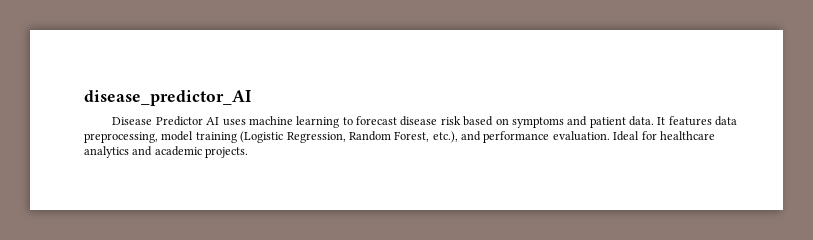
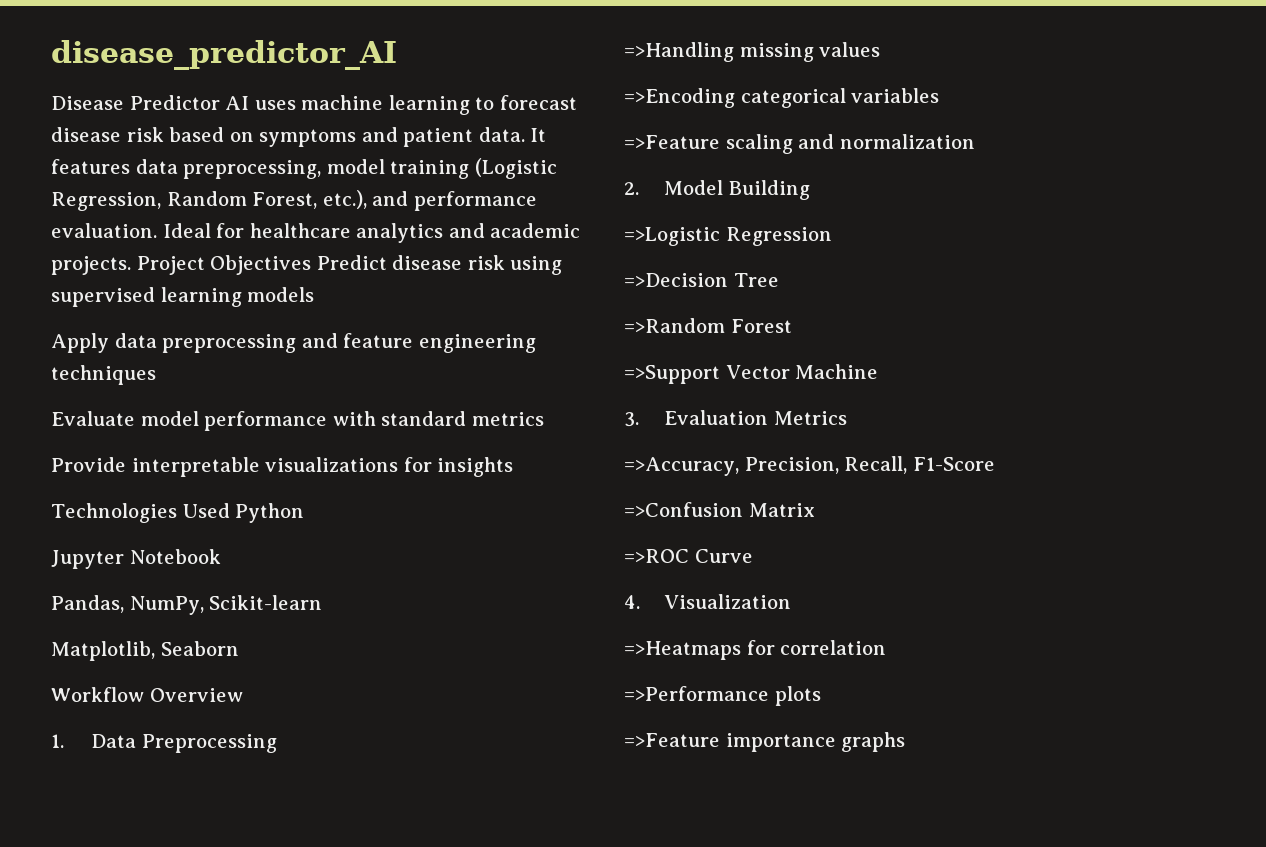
(249, 152) none -> [136,255,563,275] [51,287,315,307] [51,333,536,353] [51,365,156,385] [51,411,544,431] [51,457,514,477] [51,503,305,523] [51,549,221,569] [51,595,323,615] [51,641,239,661] [51,687,243,702] [51,734,277,753] [624,42,881,62] [624,88,940,108] [624,134,975,154] [624,180,810,200] [624,227,832,246] [624,273,779,287] [624,318,792,333] [624,364,879,384] [624,410,847,427] [624,456,995,476] [624,502,815,517] [624,549,753,563] [624,594,792,609] [624,640,887,660] [624,686,821,706] [624,732,906,752] Project Objectives Predict disease risk using supervised learning models // Apply data preprocessing and feature engineering techniques // Evaluate model performance with standard metrics // Provide interpretable visualizations for insights // Technologies Used Python // Jupyter Notebook // Pandas, NumPy, Scikit-learn // Matplotlib, Seaborn // Workflow Overview // 1. Data Preprocessing // =>Handling missing values // =>Encoding categorical variables // =>Feature scaling and normalization // 2. Model Building // =>Logistic Regression // =>Decision Tree // =>Random Forest // =>Support Vector Machine // 3. Evaluation Metrics // =>Accuracy, Precision, Recall, F1-Score // =>Confusion Matrix // =>ROC Curve // 4. Visualization // =>Heatmaps for correlation // =>Performance plots // =>Feature importance graphs

